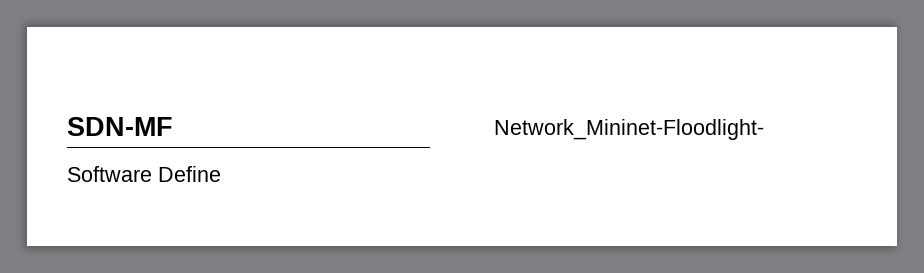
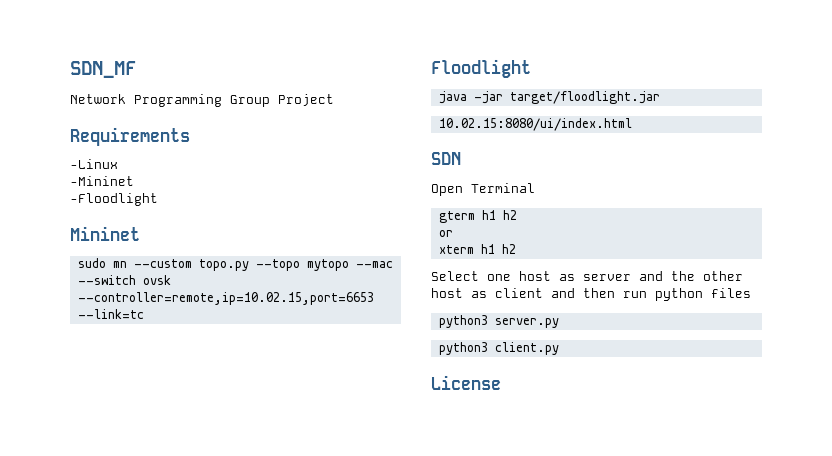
[67,117,173,136] [67,166,221,182] [494,119,764,140] SDN-MF // Software Define Network_Mininet-Floodlight- -> [70,61,136,78] [70,94,334,107] [70,127,190,146] [70,159,118,169] [70,176,134,186] [70,193,158,206] [70,226,140,241] [77,258,393,271] [77,275,171,285] [77,292,374,305] [77,309,144,319] [431,59,531,78] [438,91,660,104] [438,118,632,131] [431,152,461,165] [431,183,535,196] [438,210,517,223] [438,230,453,237] [438,244,516,254] [431,271,743,281] [431,288,751,301] [438,315,559,328] [438,342,559,355] [431,375,501,390] SDN_MF // Network Programming Group Project // Requirements // -Linux // -Mininet // -Floodlight // Mininet // sudo mn --custom topo.py --topo mytopo --mac --switch ovsk --controller=remote,ip=10.02.15,port=6653 --link=tc // Floodlight // java -jar target/floodlight.jar // 10.02.15:8080/ui/index.html // SDN // Open Terminal // gterm h1 h2 // or // xterm h1 h2 // Select one host as server and the other host as client and then run python files // python3 server.py // python3 client.py // License

